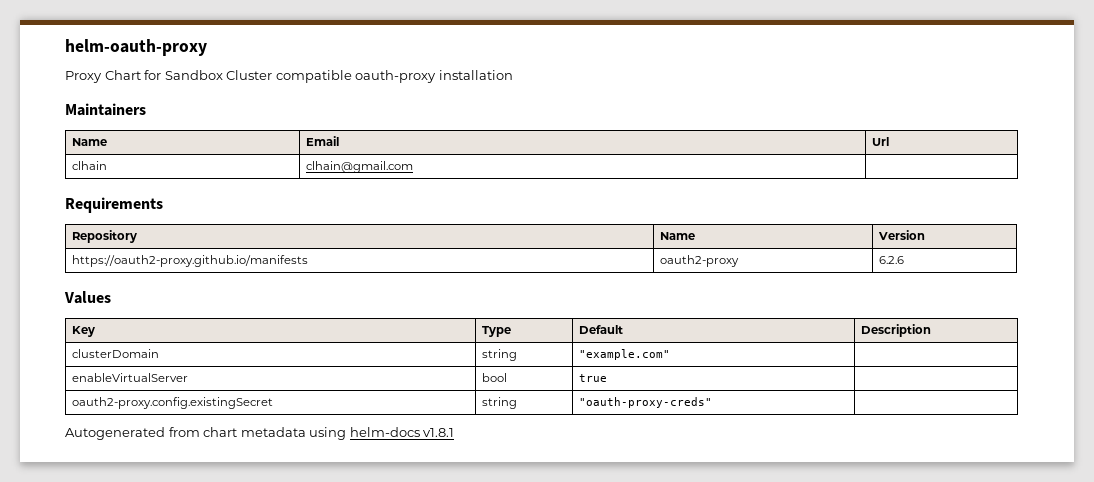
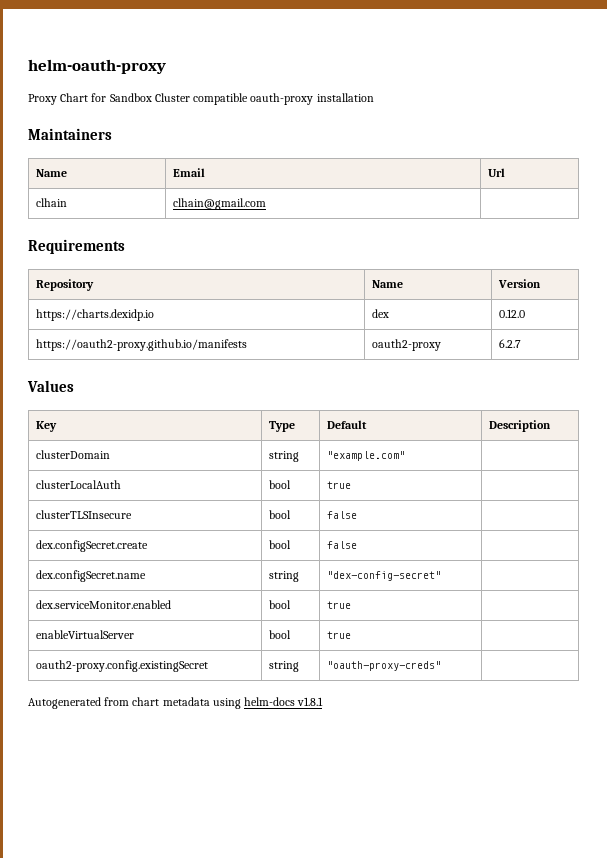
(926, 235) none -> [36,309,155,321] [372,309,390,318] [499,309,526,318] // https://charts.dexidp.io | dex | 0.12.0
[879,256,905,264] 6.2.6 -> [499,339,522,348] 6.2.7
(671, 354) none -> [36,480,122,489] [269,480,292,489] [327,481,352,489] [36,510,133,519] [269,510,292,519] [327,511,358,519] [36,540,149,552] [269,540,292,549] [327,541,358,549] [36,570,147,582] [269,571,300,582] [327,571,442,581] [36,600,172,609] [269,600,292,609] [327,601,352,609] // clusterLocalAuth | bool | true | // clusterTLSInsecure | bool | false | // dex.configSecret.create | bool | false | // dex.configSecret.name | string | "dex-config-secret" | // dex.serviceMonitor.enabled | bool | true |

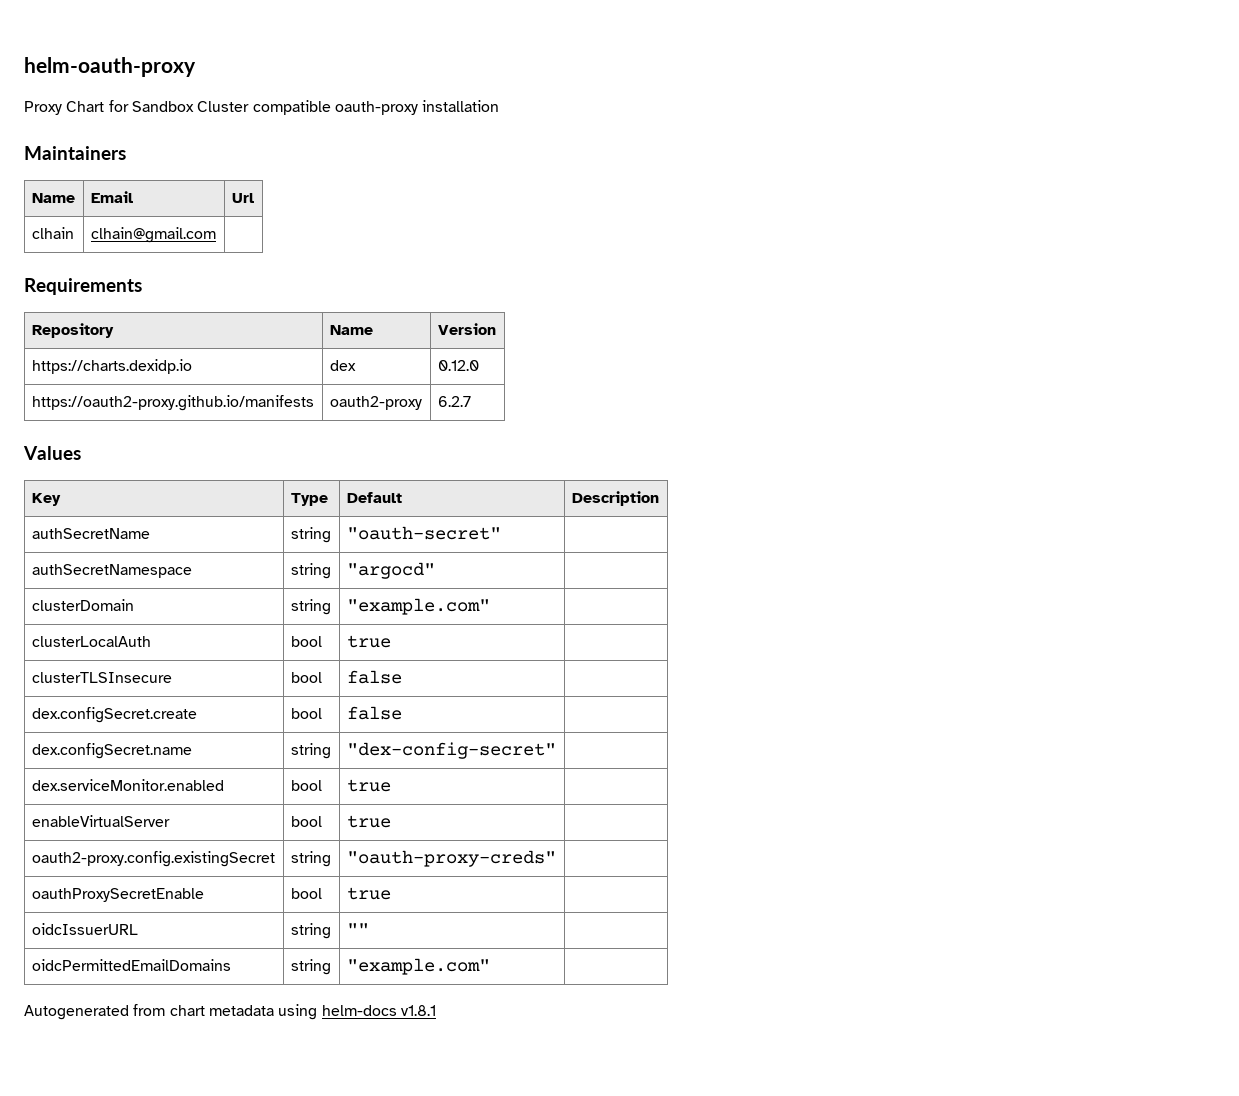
(552, 426) none -> [31,528,150,539] [290,527,331,543] [346,526,501,540] [31,564,192,578] [290,563,331,579] [346,562,435,579] // authSecretName | string | "oauth-secret" | // authSecretNamespace | string | "argocd" |
(442, 666) none -> [31,888,204,902] [290,888,322,899] [346,887,391,900] [31,923,138,935] [290,923,331,939] [346,923,369,935] [31,959,231,971] [290,959,331,975] [346,958,490,975] // oauthProxySecretEnable | bool | true | // oidcIssuerURL | string | "" | // oidcPermittedEmailDomains | string | "example.com" |

